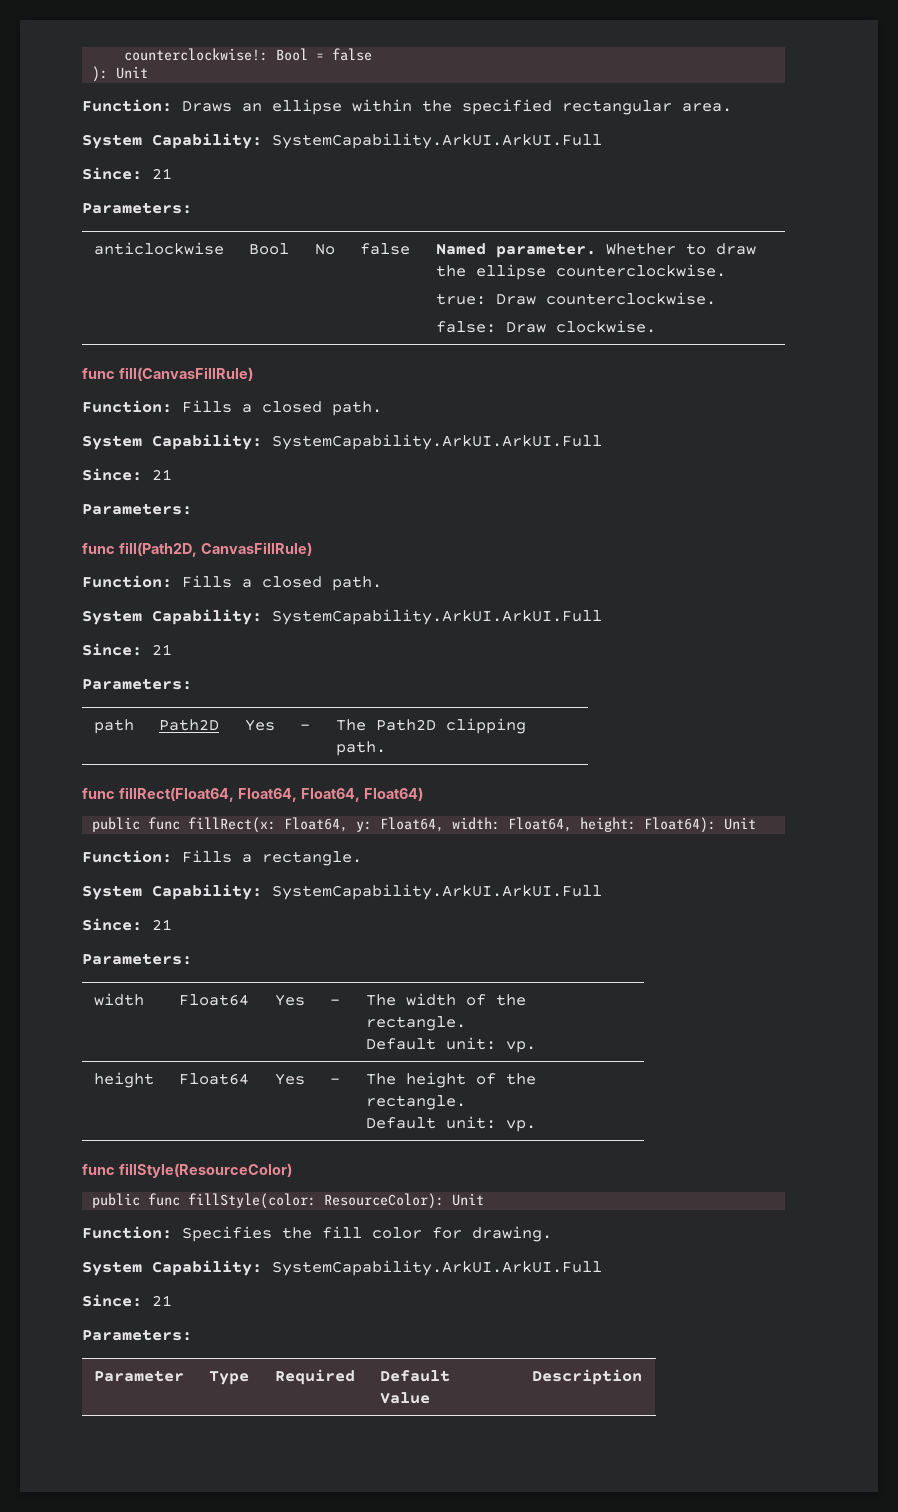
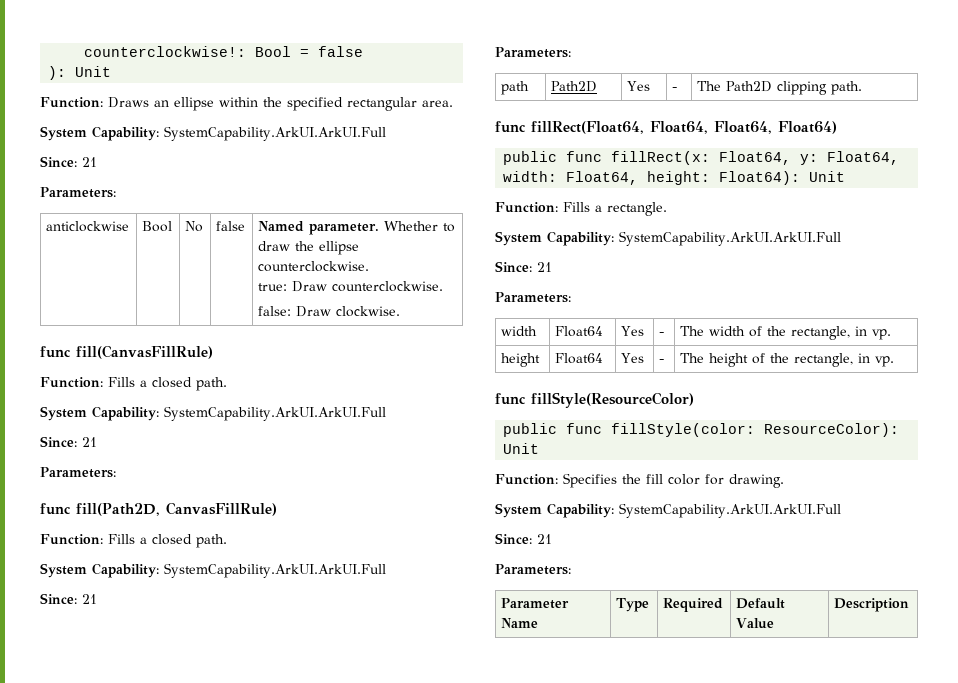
[366,1016,467,1031] [366,1037,497,1050] rectangle. // Default unit: -> [791,326,868,340] rectangle, in
[366,1095,467,1110] [366,1116,497,1129] rectangle. // Default unit: -> [794,353,871,367] rectangle, in
(185, 1376) none -> [501,618,539,628] Name

